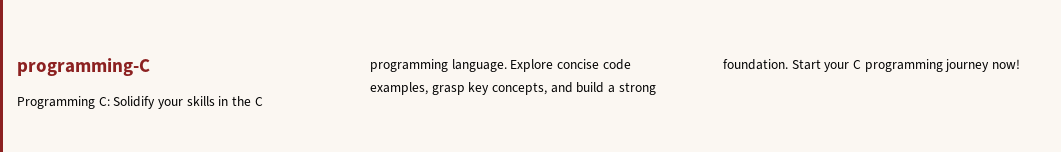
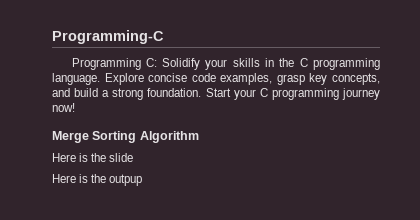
[17,58,150,76] programming-C -> [52,30,164,44] Programming-C
(1020, 64) none -> [52,131,199,143] [52,153,134,162] [52,174,143,186] // Merge Sorting Algorithm // Here is the slide // Here is the outpup

